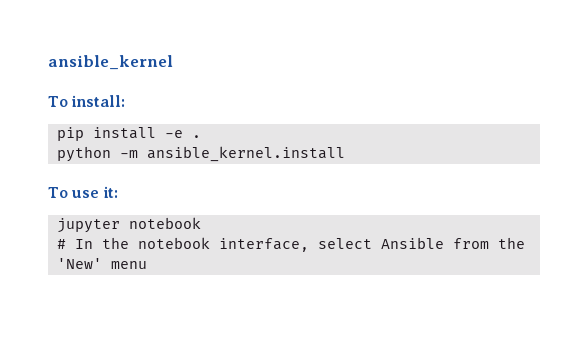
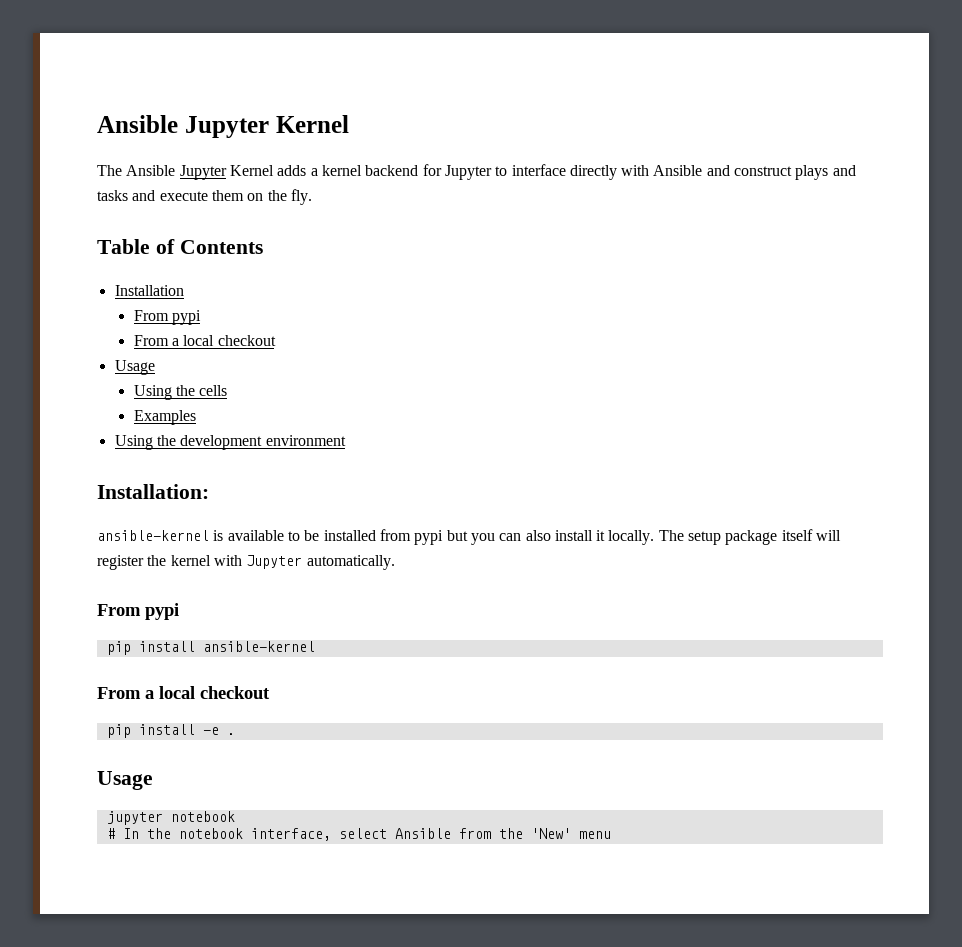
[48,55,173,70] [48,95,126,107] [56,127,201,141] [56,146,345,162] [48,186,118,198] ansible_kernel // To install: // pip install -e . // python -m ansible_kernel.install // To use it: -> [97,115,349,138] [97,164,856,180] [97,189,312,205] [97,239,263,254] [114,285,184,296] [133,310,201,325] [133,335,276,346] [114,360,155,375] [133,385,228,400] [133,410,196,425] [114,435,346,450] [97,484,209,499] [97,529,842,545] [97,555,395,570] [97,603,179,620] [106,641,315,655] [97,686,270,699] [106,724,235,738] [97,771,153,790] Ansible Jupyter Kernel // The Ansible Jupyter Kernel adds a kernel backend for Jupyter to interface directly with Ansible and construct plays and tasks and execute them on the fly. // Table of Contents // Installation // From pypi // From a local checkout // Usage // Using the cells // Examples // Using the development environment // Installation: // ansible-kernel is available to be installed from pypi but you can also install it locally. The setup package itself will register the kernel with Jupyter automatically. // From pypi // pip install ansible-kernel // From a local checkout // pip install -e . // Usage

